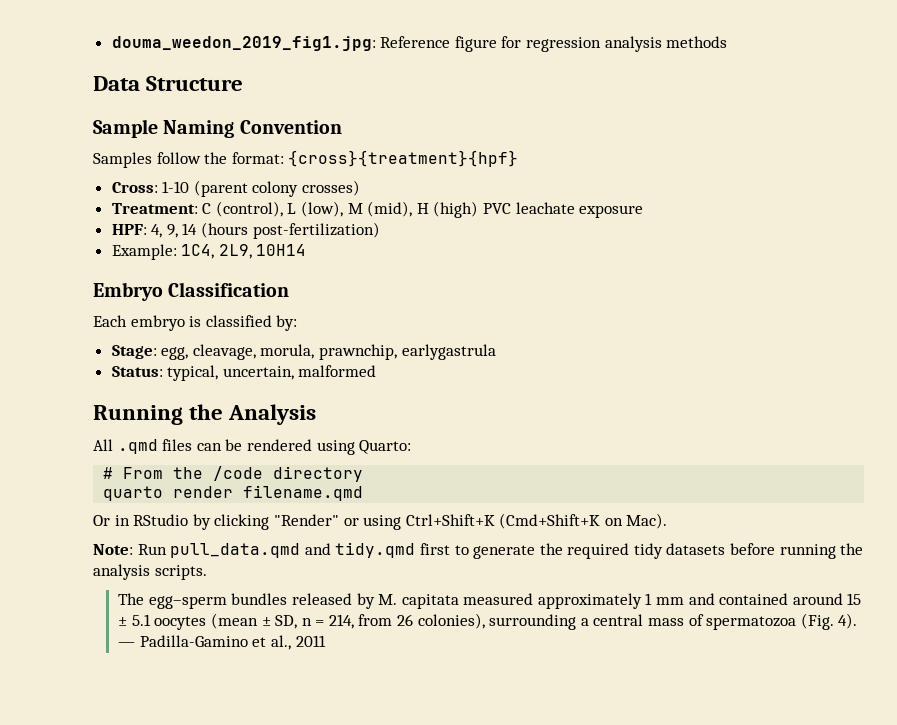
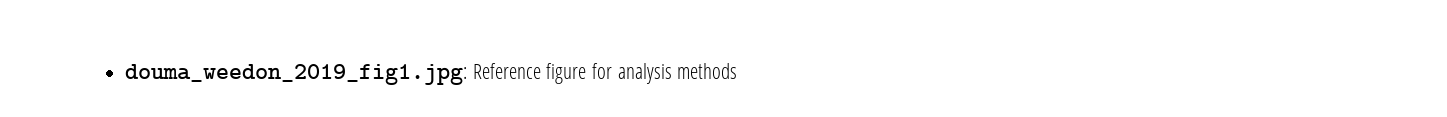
[526,37,602,52] regression -> (613, 71) none
[93,76,244,91] [93,119,342,138] [93,150,519,168] [111,180,361,197] [111,201,644,218] [111,222,380,239] [111,244,307,260] [93,282,290,301] [93,315,298,331] [111,344,496,360] [111,365,377,381] [93,404,317,425] [93,439,412,455] [103,466,364,482] [103,485,364,501] [93,513,668,530] [93,542,864,559] [93,564,207,580] [118,593,862,609] [118,613,858,630] [118,635,326,650] // Data Structure // Sample Naming Convention // Samples follow the format: {cross}{treatment}{hpf} // Cross: 1-10 (parent colony crosses) // Treatment: C (control), L (low), M (mid), H (high) PVC leachate exposure // HPF: 4, 9, 14 (hours post-fertilization) // Example: 1C4, 2L9, 10H14 // Embryo Classification // Each embryo is classified by: // Stage: egg, cleavage, morula, prawnchip, earlygastrula // Status: typical, uncertain, malformed // Running the Analysis // All .qmd files can be rendered using Quarto: // # From the /code directory // quarto render filename.qmd // Or in RStudio by clicking "Render" or using Ctrl+Shift+K (Cmd+Shift+K on Mac). // Note: Run pull_data.qmd and tidy.qmd first to generate the required tidy datasets before running the analysis scripts. // The egg–sperm bundles released by M. capitata measured approximately 1 mm and contained around 15 ± 5.1 oocytes (mean ± SD, n = 214, from 26 colonies), surrounding a central mass of spermatozoa (Fig. 4). — Padilla-Gamino et al., 2011 -> (738, 71) none

